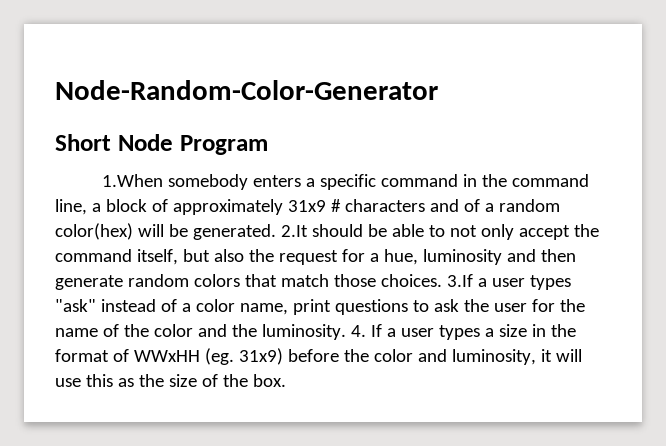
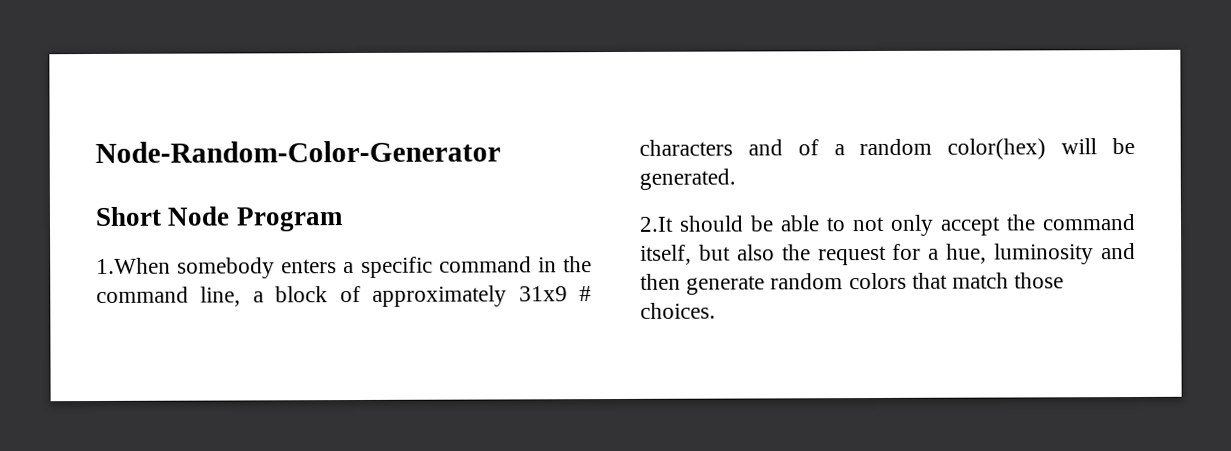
(276, 232) none -> (736, 179) //
[446,274,571,290] [55,299,585,315] [55,324,576,340] [55,348,582,365] [55,374,286,387] 3.If a user types "ask" instead of a color name, print questions to ask the user for the name of the color and the luminosity. 4. If a user types a size in the format of WWxHH (eg. 31x9) before the color and luminosity, it will use this as the size of the box. -> (716, 310) none

